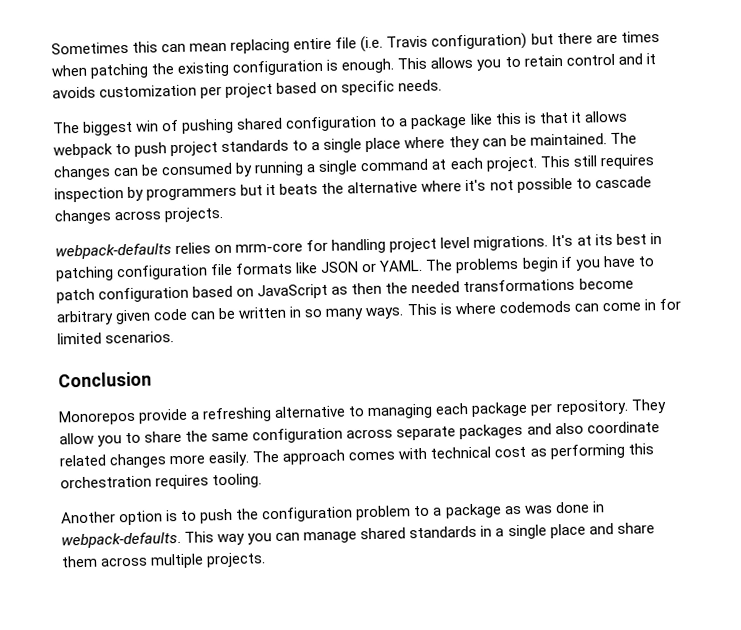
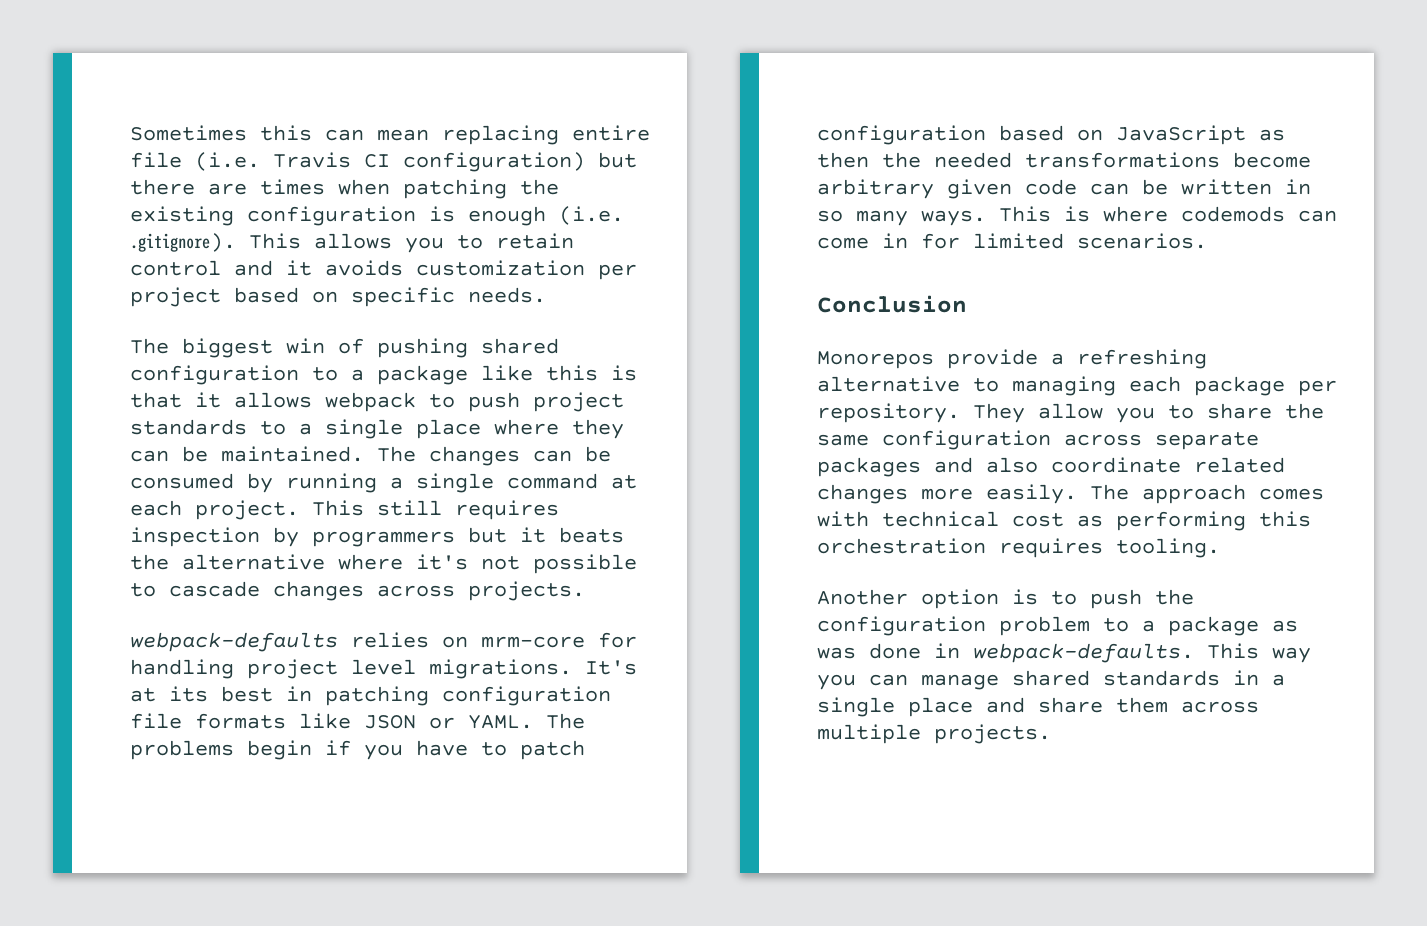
(429, 41) none -> [364,154,390,168] CI
[341,58,396,74] enough. -> [468,206,624,226] [130,233,236,252] enough (i.e. .gitignore).

